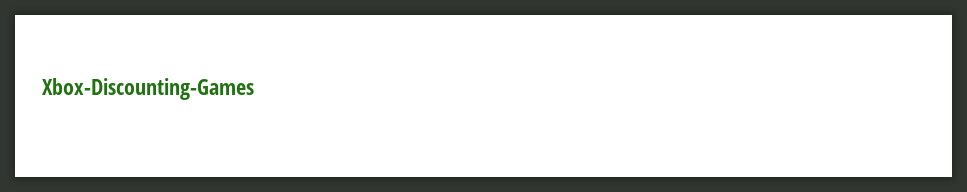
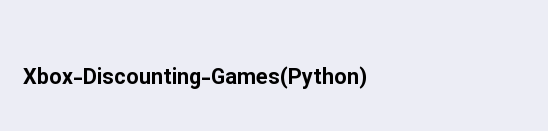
[42,78,254,100] Xbox-Discounting-Games -> [23,66,367,89] Xbox-Discounting-Games(Python)

